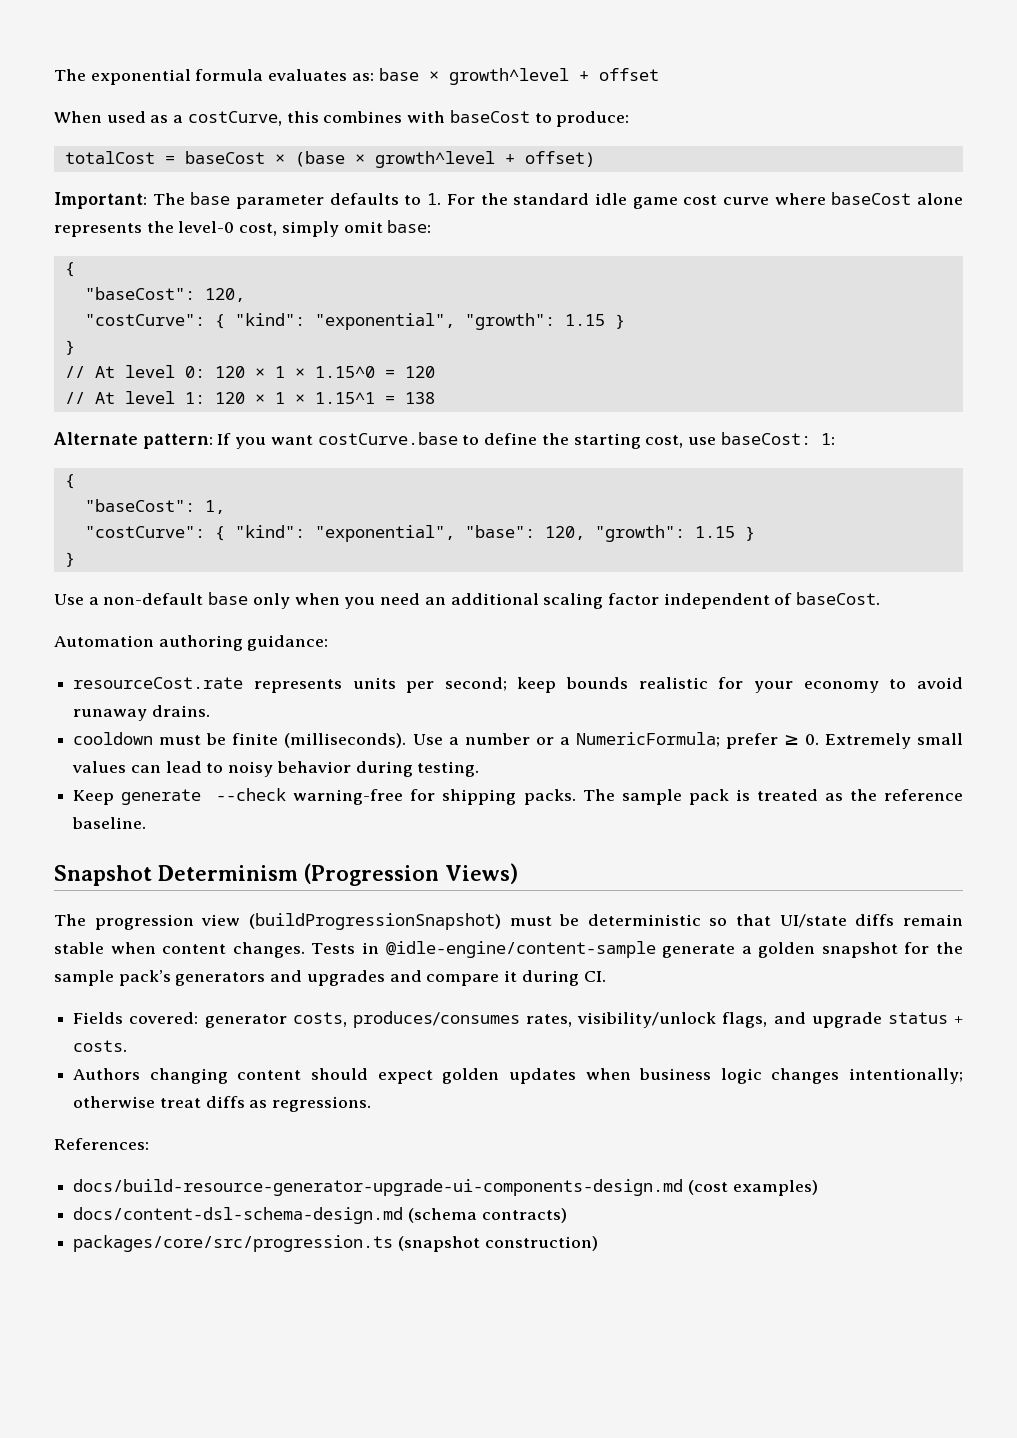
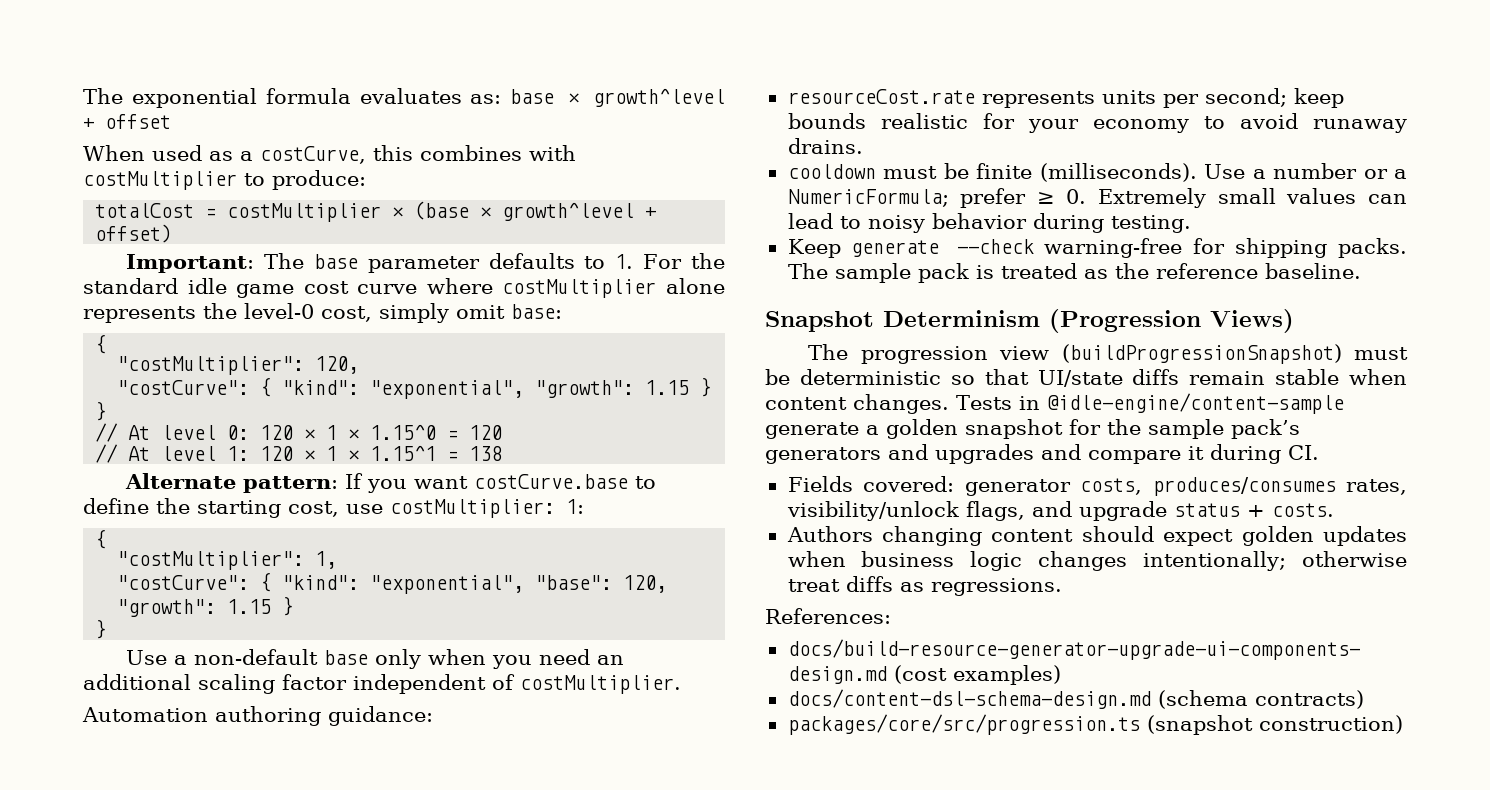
[449,110,530,123] baseCost -> [83,171,237,190] costMultiplier
[184,151,265,164] baseCost -> [227,203,382,222] costMultiplier
[831,192,912,205] baseCost -> [502,279,657,298] costMultiplier
[84,287,195,300] "baseCost": -> [117,356,305,375] "costMultiplier":
[720,432,811,445] baseCost: -> [390,499,555,518] costMultiplier:
[84,499,195,512] "baseCost": -> [117,551,305,570] "costMultiplier":
[796,592,881,605] baseCost. -> [520,675,681,694] costMultiplier.

